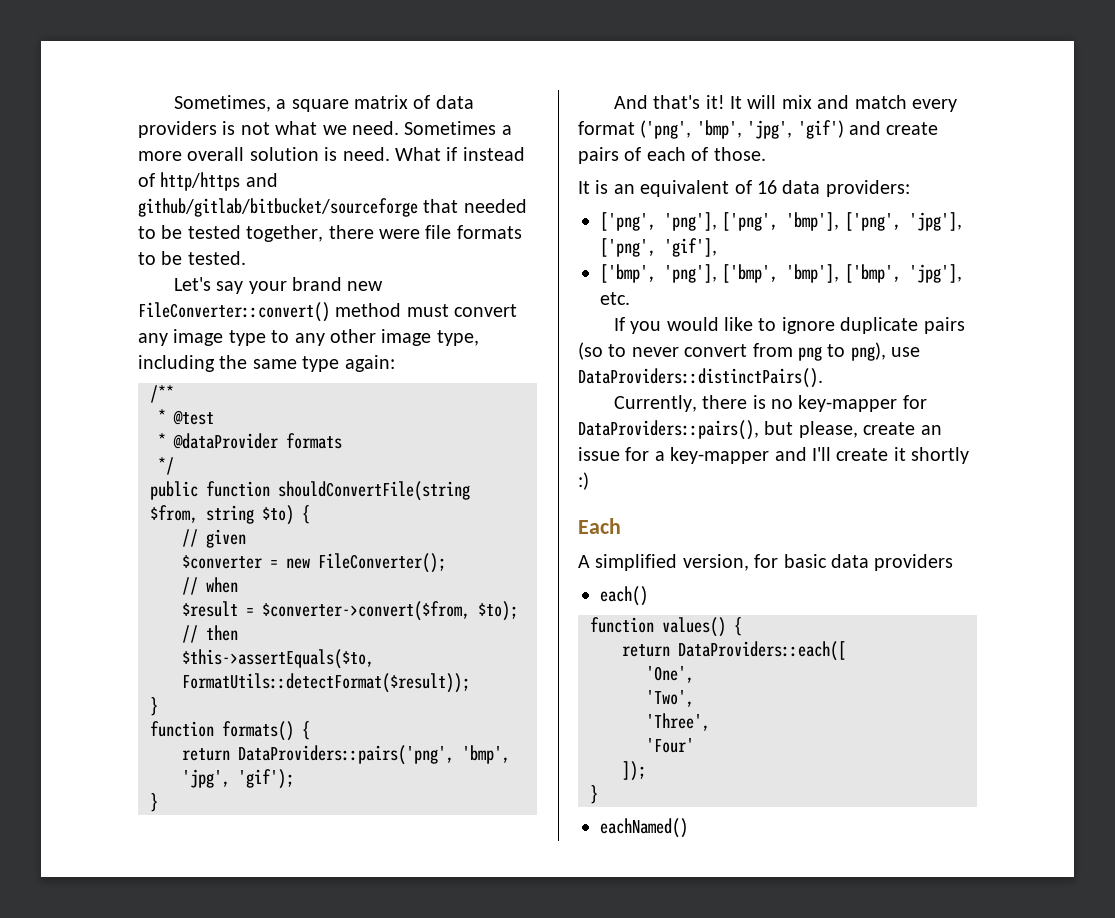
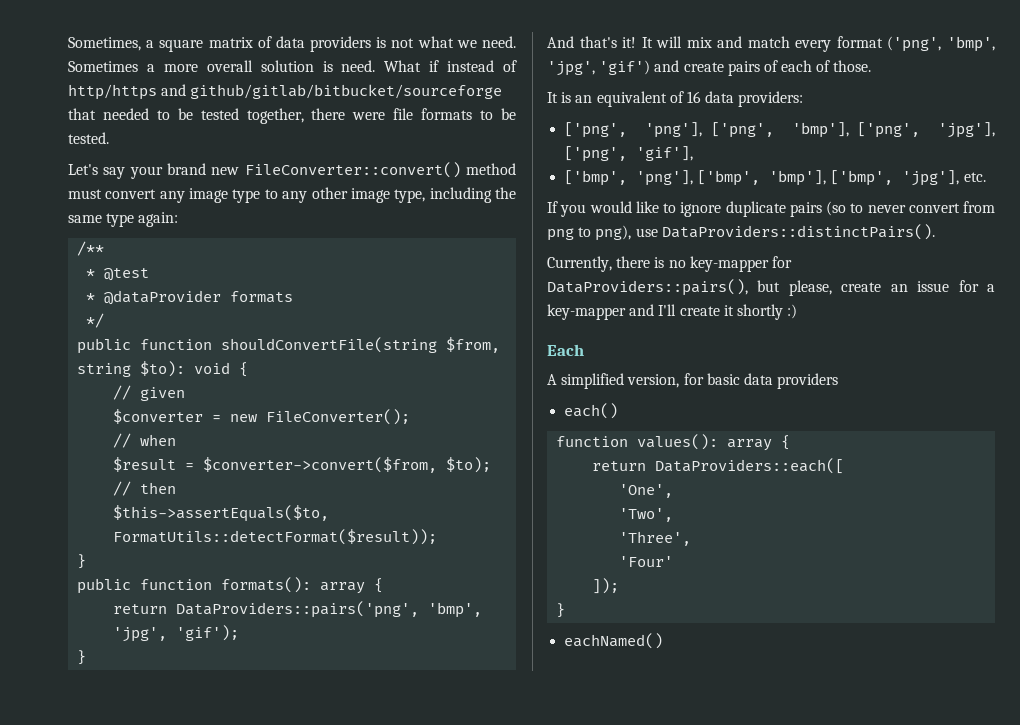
[262,505,294,525] $to) -> [140,361,231,377] $to): void
[150,721,294,741] function formats() -> [77,577,366,594] public function formats(): array
[662,617,726,637] values() -> [637,434,773,451] values(): array

